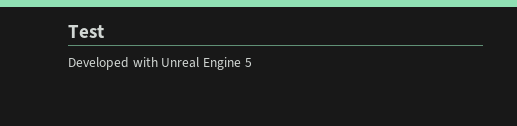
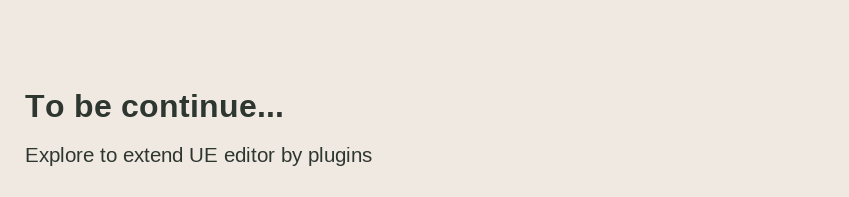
[68,25,104,38] [68,57,252,70] Test // Developed with Unreal Engine 5 -> [25,94,284,117] [25,147,372,166] To be continue... // Explore to extend UE editor by plugins

